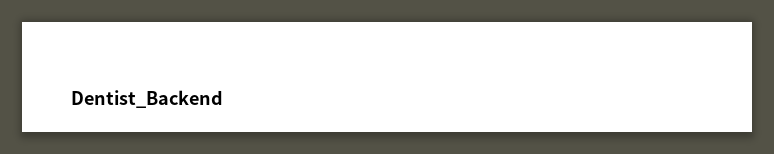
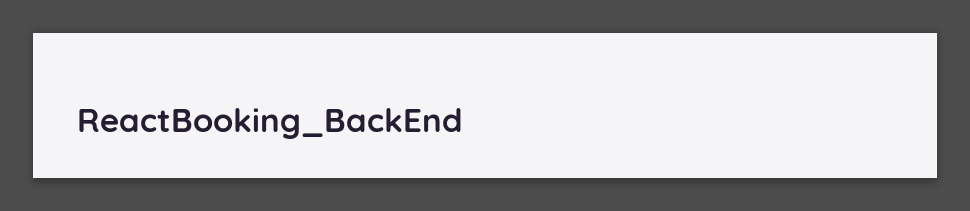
[71,90,223,108] Dentist_Backend -> [77,108,463,139] ReactBooking_BackEnd

